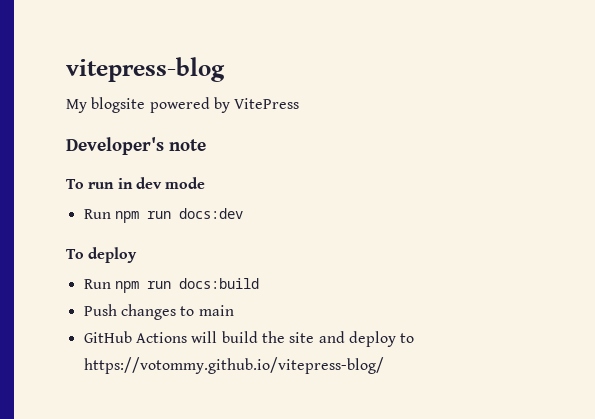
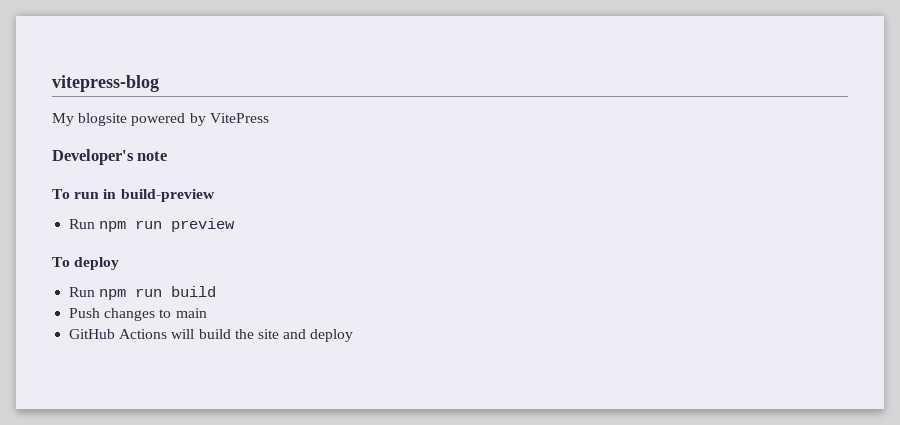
[135,177,206,189] [83,208,243,223] dev mode // Run npm run docs:dev -> [120,189,215,202] [69,218,236,232] build-preview // Run npm run preview
[178,278,259,289] docs:build -> [171,286,217,297] build
[400,333,415,343] [83,357,384,374] to https://votommy.github.io/vitepress-blog/ -> (354, 335) none

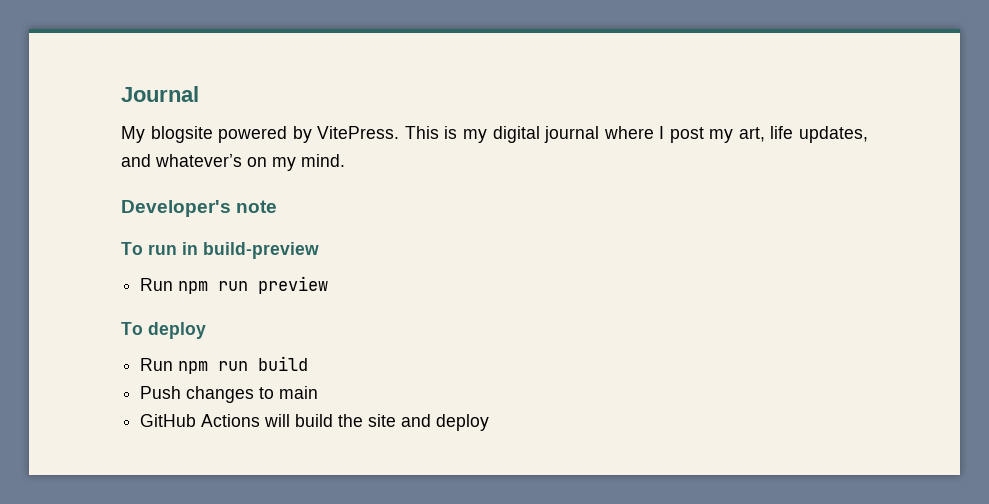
[52,75,159,92] vitepress-blog -> [121,86,199,102] Journal
[209,113,269,123] VitePress -> [317,126,868,143] [121,154,345,171] VitePress. This is my digital journal where I post my art, life updates, and whatever’s on my mind.

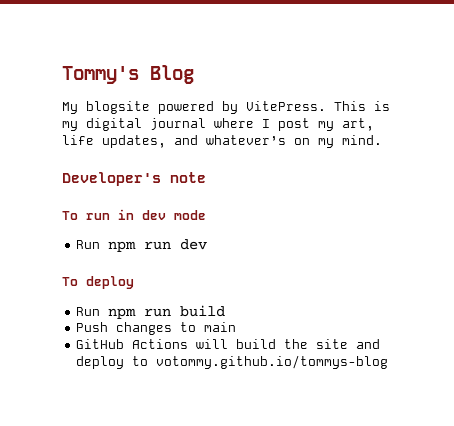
[121,86,199,102] Journal -> [62,65,194,84] Tommy's Blog
[203,242,319,259] [140,276,329,294] build-preview // Run npm run preview -> [142,210,206,220] [76,239,208,252] dev mode // Run npm run dev
(490, 422) none -> [132,355,389,369] to votommy.github.io/tommys-blog

